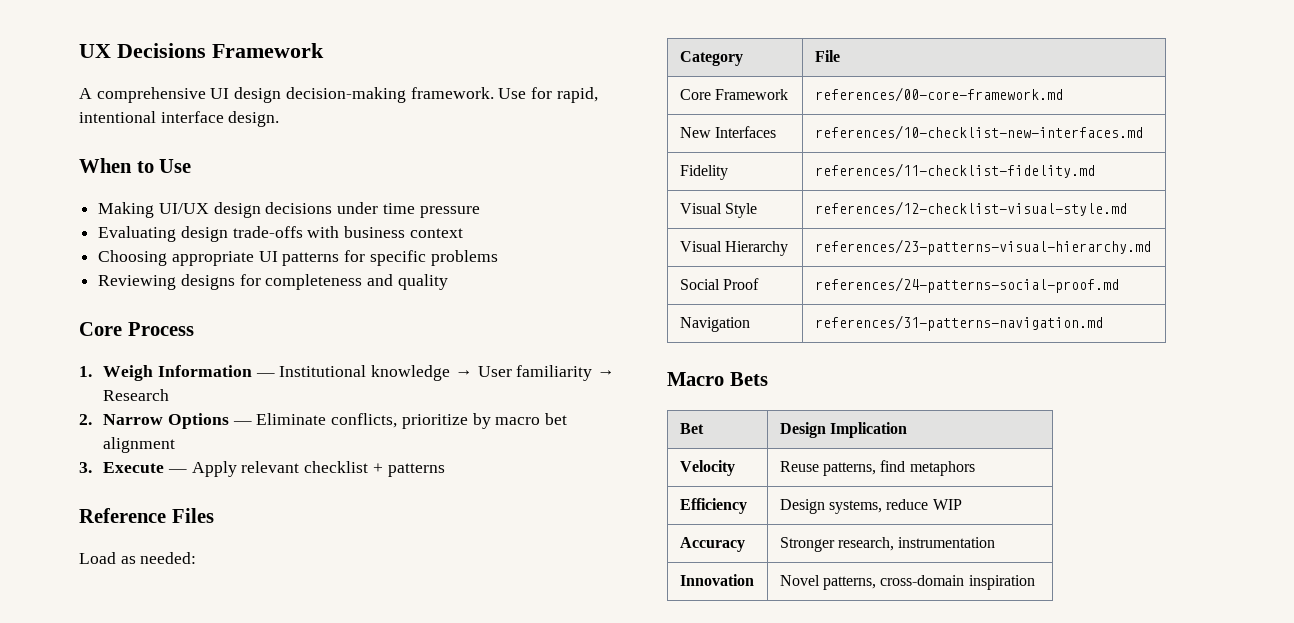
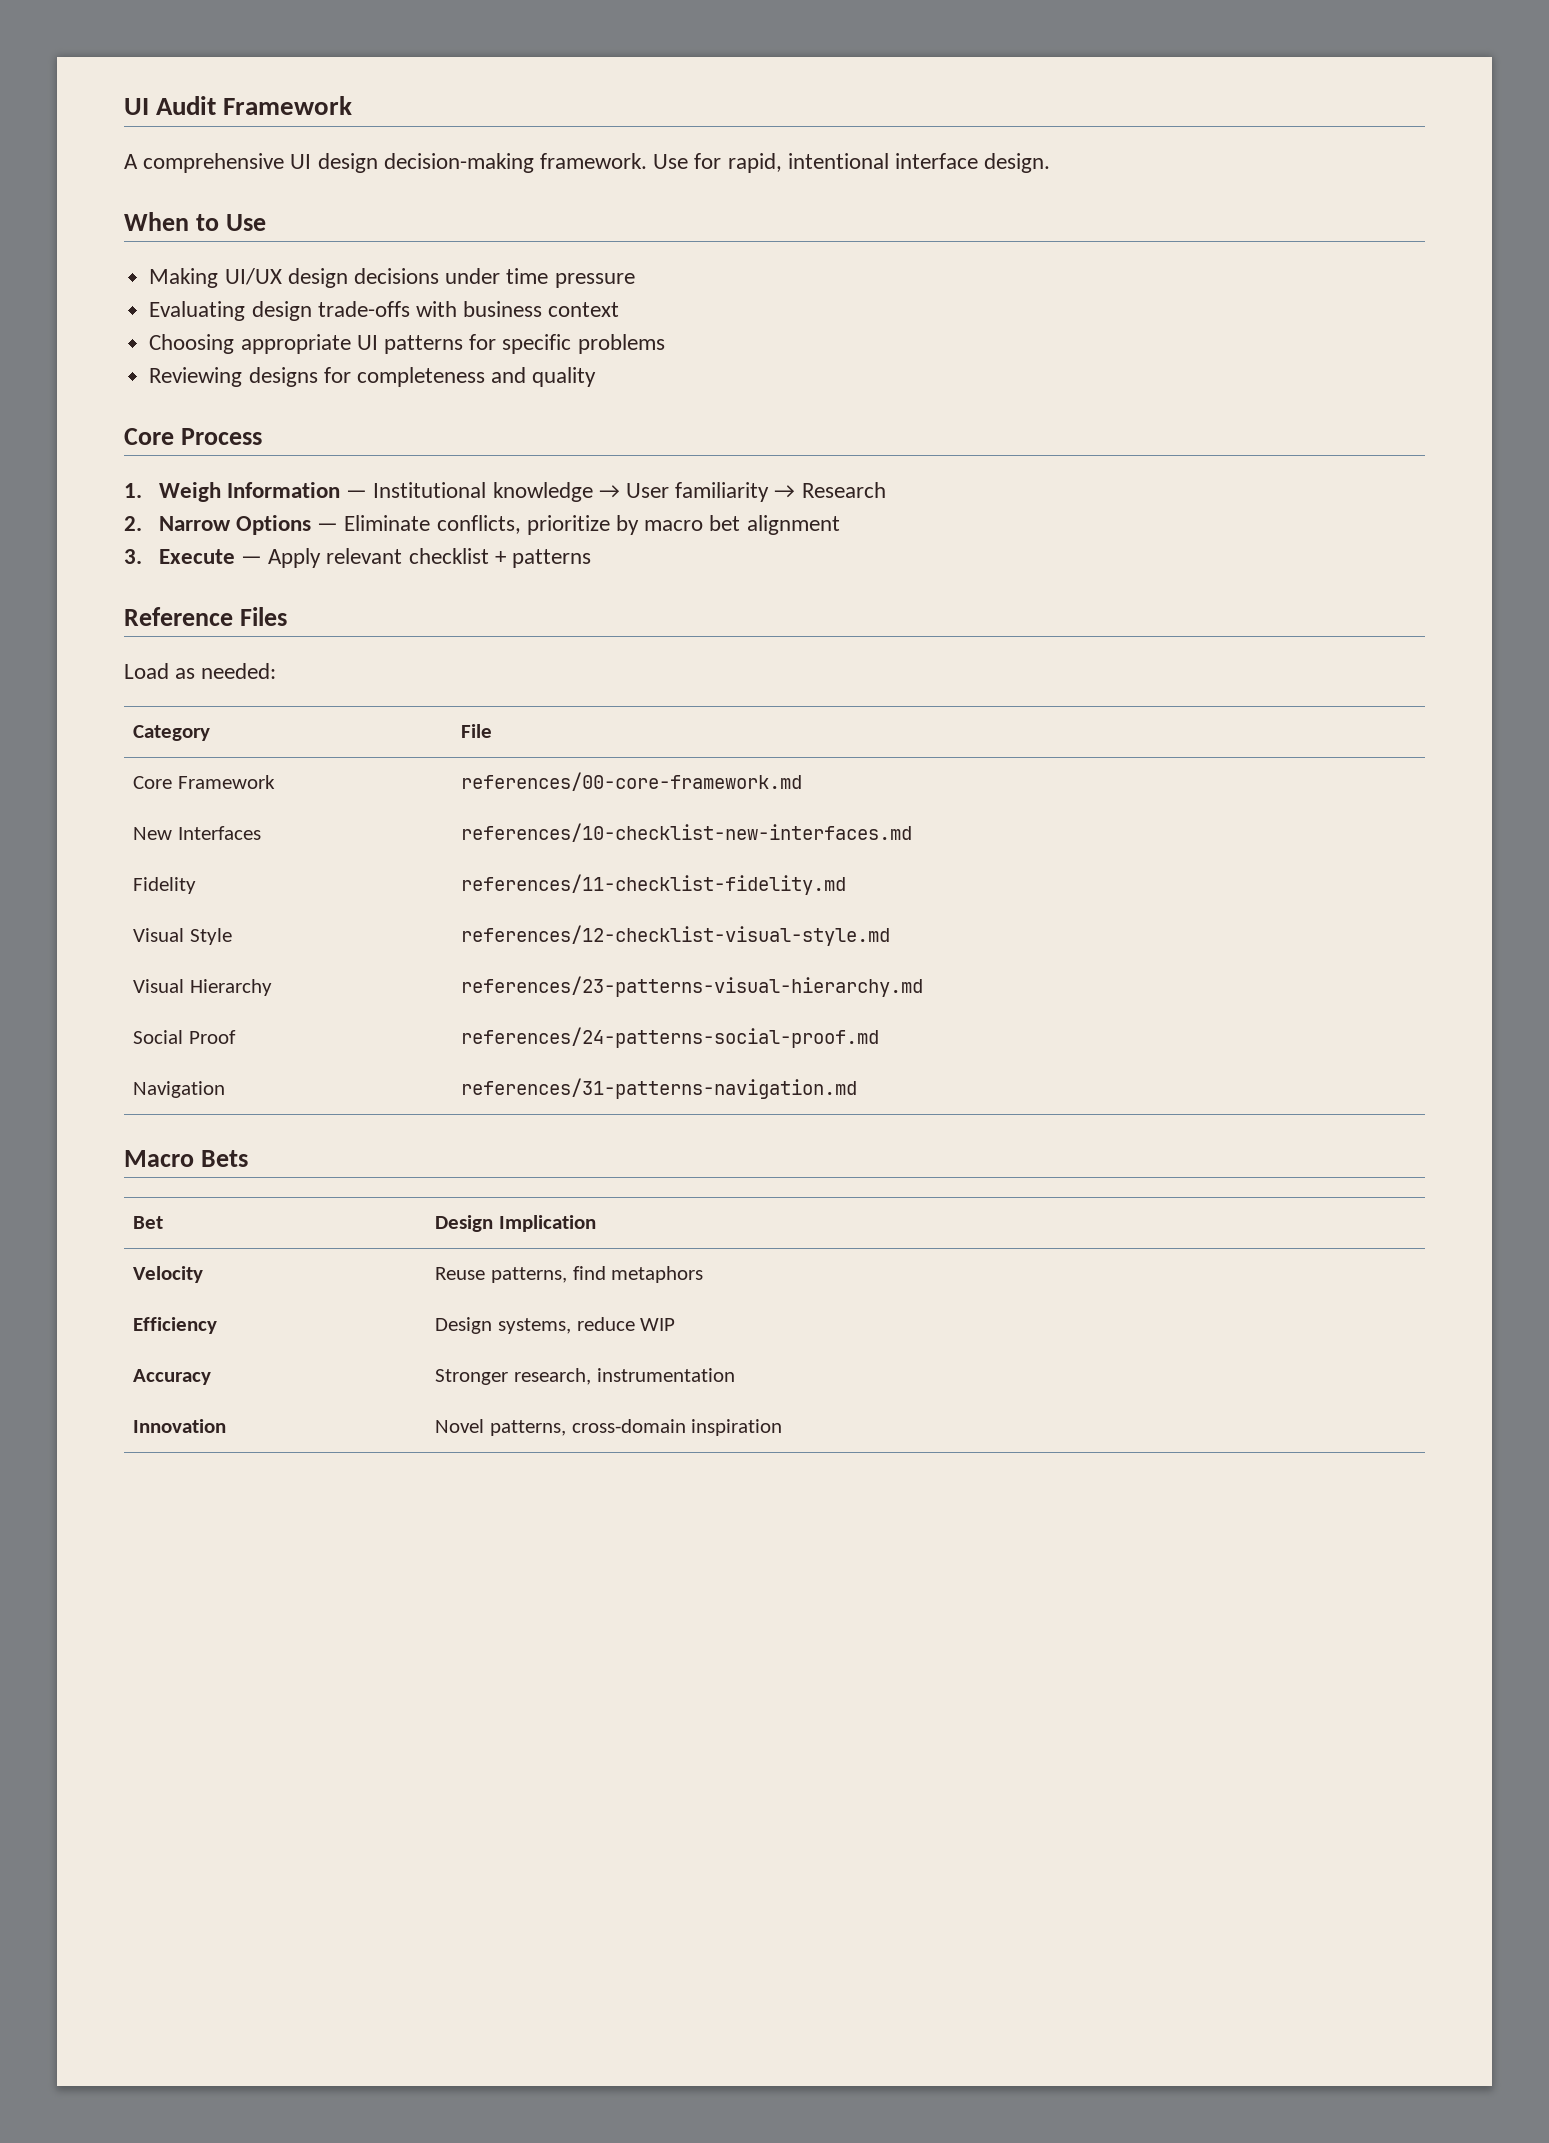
[79,43,206,58] UX Decisions -> [124,96,217,115] UI Audit

